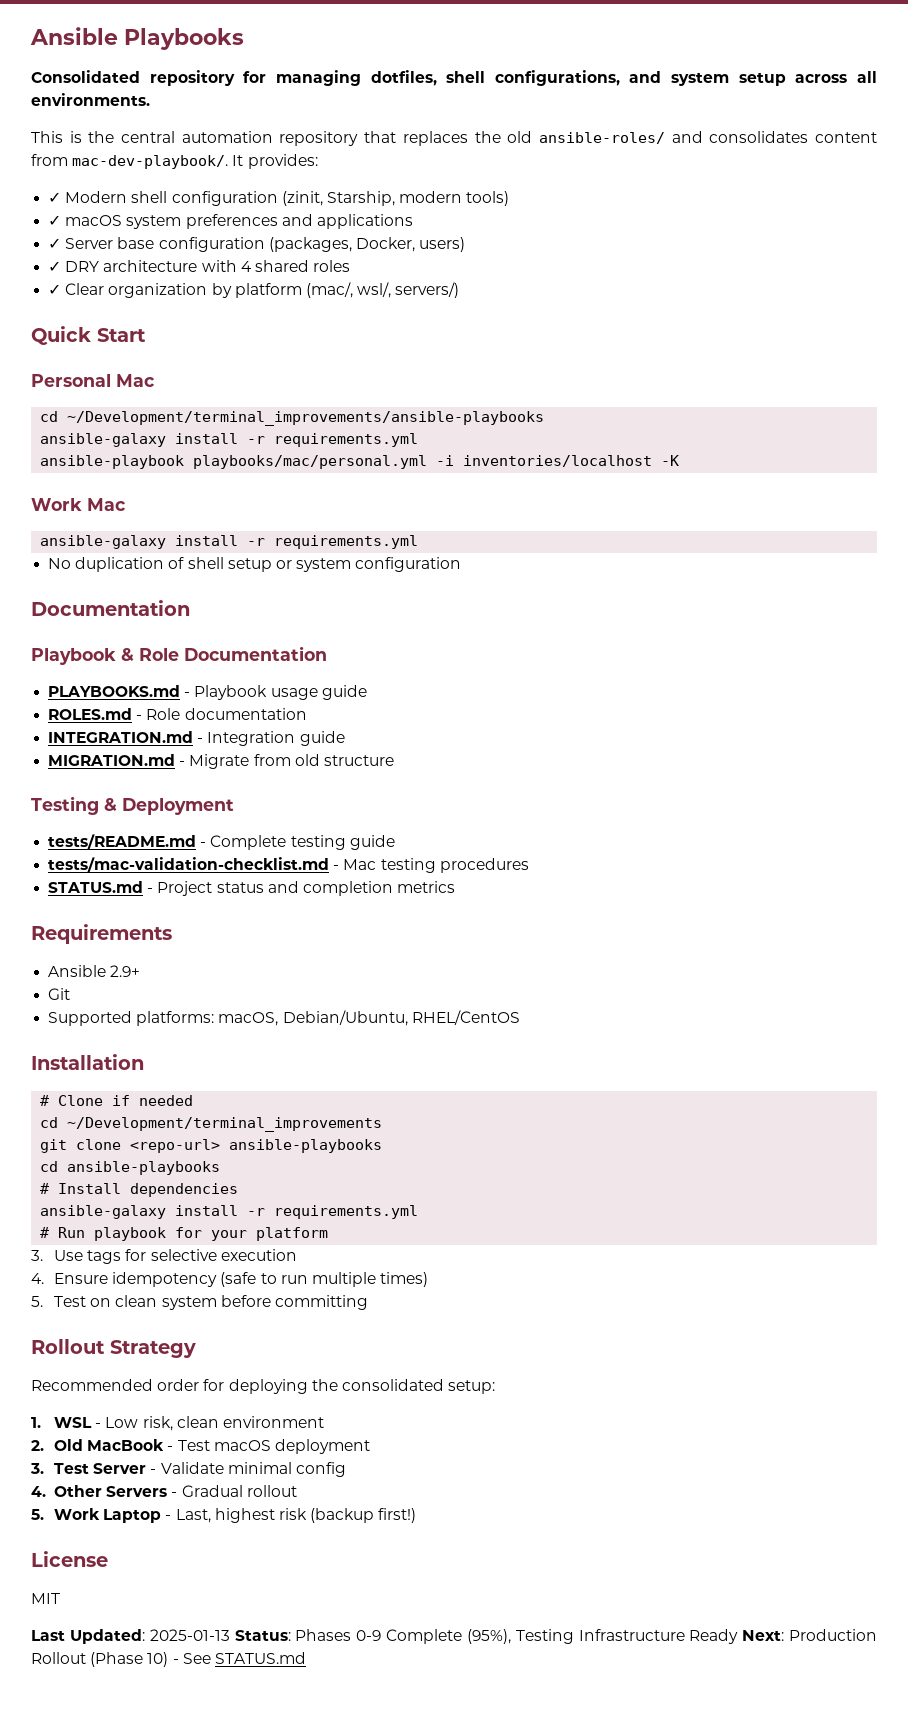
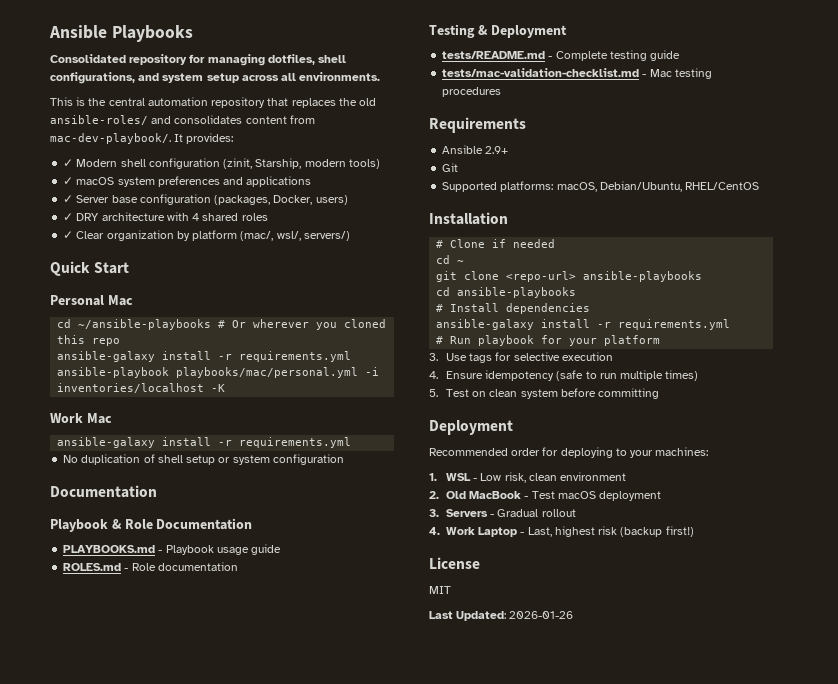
[67,411,545,426] ~/Development/terminal_improvements/ansible-playbooks -> [78,319,387,330] [57,335,121,346] ~/ansible-playbooks # Or wherever you cloned this repo
[48,731,345,746] [48,754,394,769] // INTEGRATION.md - Integration guide // MIGRATION.md - Migrate from old structure -> (238, 566) none
[48,881,456,896] // STATUS.md - Project status and completion metrics -> (502, 92) none
[67,1117,383,1132] ~/Development/terminal_improvements -> [457,260,465,264] ~
[31,1339,196,1358] Rollout Strategy -> [429,420,513,435] Deployment
[311,1379,496,1394] the consolidated setup: -> [615,447,709,458] to your machines:
[54,1462,346,1477] [31,1485,103,1497] Test Server - Validate minimal config // 4. Other -> (439, 513) none
[31,1509,44,1520] 5. -> [429,527,440,535] 4.
[149,1629,877,1644] [31,1652,306,1667] 2025-01-13 Status: Phases 0-9 Complete (95%), Testing Infrastructure Ready Next: Production Rollout (Phase 10) - See STATUS.md -> [509,611,574,619] 2026-01-26

